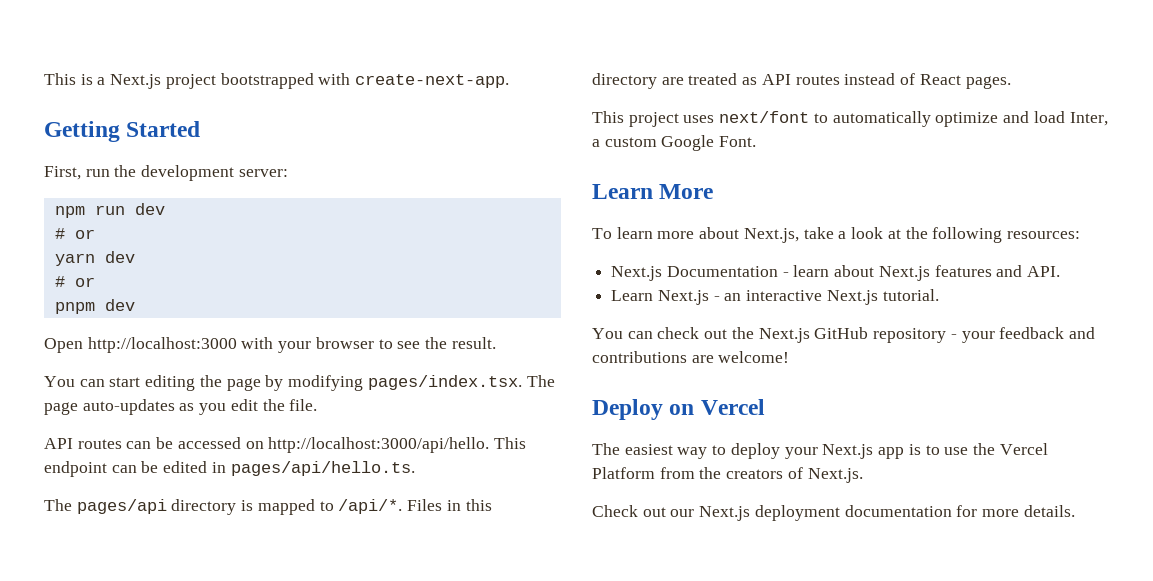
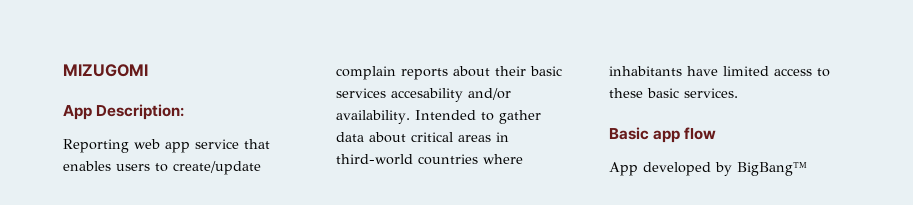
[44,73,510,89] [44,121,201,142] [44,165,288,181] [54,203,165,218] [54,228,95,239] [54,251,135,266] [54,276,95,287] [54,299,135,314] [44,337,496,353] [44,375,555,391] [44,399,318,415] [44,437,527,453] [44,461,415,477] [44,499,492,515] [592,73,1011,89] [592,111,1108,127] [592,135,757,151] [592,184,714,199] [592,227,1080,243] [611,265,1061,281] [611,289,939,305] [592,327,1095,343] [592,351,790,363] [592,399,765,420] [592,443,1048,459] [592,467,863,483] [592,505,1075,521] This is a Next.js project bootstrapped with create-next-app. // Getting Started // First, run the development server: // npm run dev // # or // yarn dev // # or // pnpm dev // Open http://localhost:3000 with your browser to see the result. // You can start editing the page by modifying pages/index.tsx. The page auto-updates as you edit the file. // API routes can be accessed on http://localhost:3000/api/hello. This endpoint can be edited in pages/api/hello.ts. // The pages/api directory is mapped to /api/*. Files in this directory are treated as API routes instead of React pages. // This project uses next/font to automatically optimize and load Inter, a custom Google Font. // Learn More // To learn more about Next.js, take a look at the following resources: // Next.js Documentation - learn about Next.js features and API. // Learn Next.js - an interactive Next.js tutorial. // You can check out the Next.js GitHub repository - your feedback and contributions are welcome! // Deploy on Vercel // The easiest way to deploy your Next.js app is to use the Vercel Platform from the creators of Next.js. // Check out our Next.js deployment documentation for more details. -> [63,64,148,77] [63,104,185,120] [63,139,270,153] [63,161,261,175] [336,66,562,80] [336,88,511,102] [336,110,541,124] [336,132,509,143] [336,154,523,165] [609,66,830,77] [609,88,738,98] [609,127,717,143] [609,162,807,176] MIZUGOMI // App Description: // Reporting web app service that enables users to create/update complain reports about their basic services accesability and/or availability. Intended to gather data about critical areas in third-world countries where inhabitants have limited access to these basic services. // Basic app flow // App developed by BigBang™

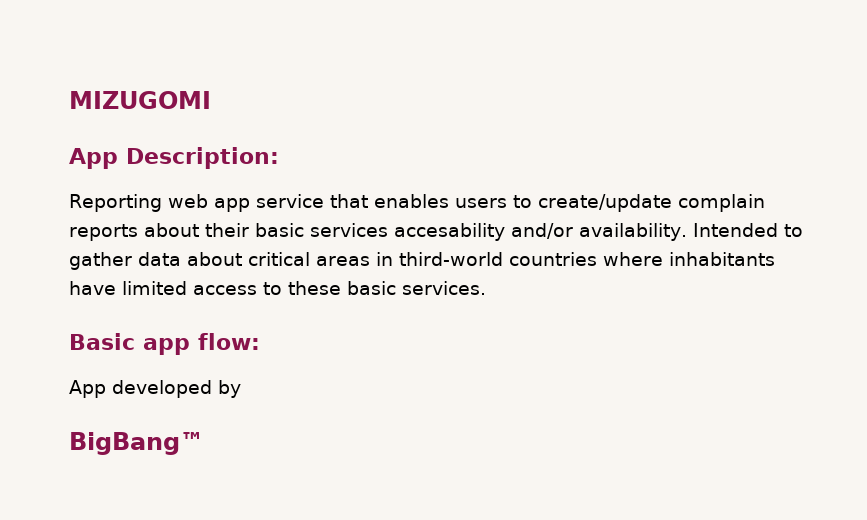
[684,127,717,140] flow -> [198,333,260,350] flow:
(732, 169) none -> (241, 389) //

